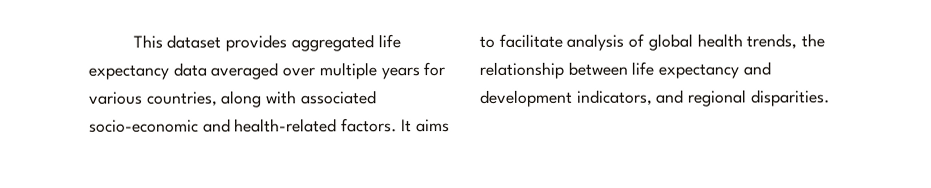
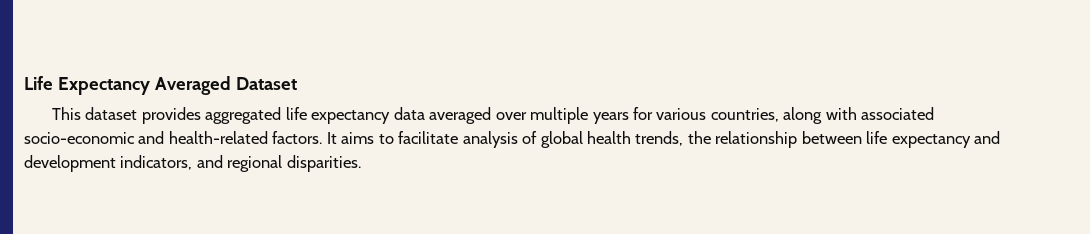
(132, 41) none -> [24,76,297,95] Life Expectancy Averaged Dataset //

